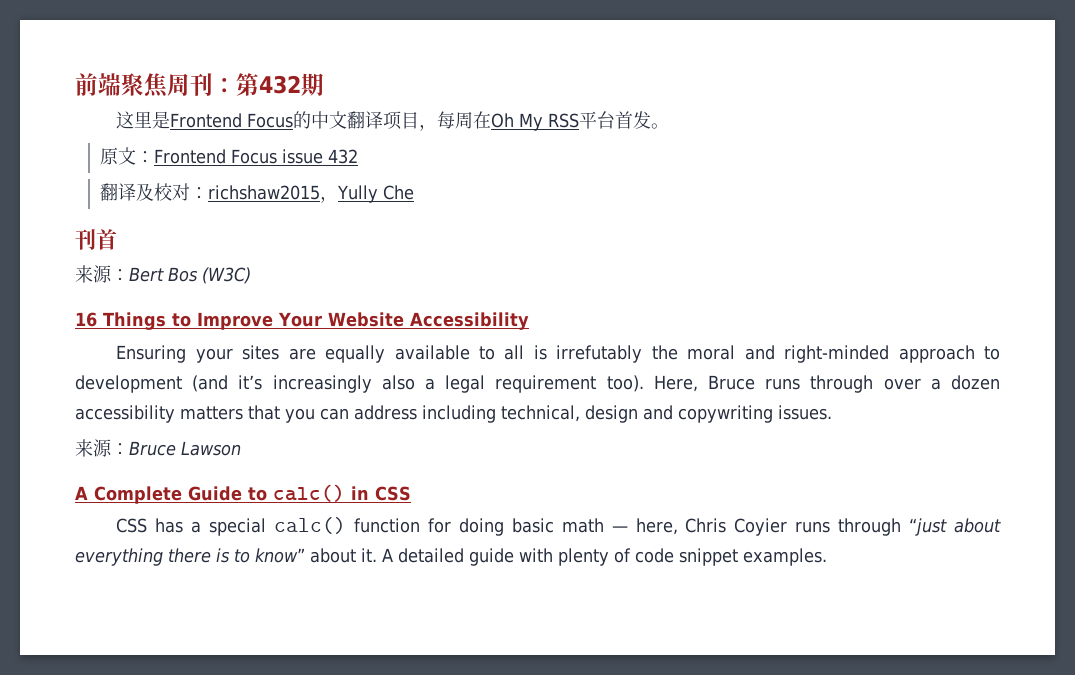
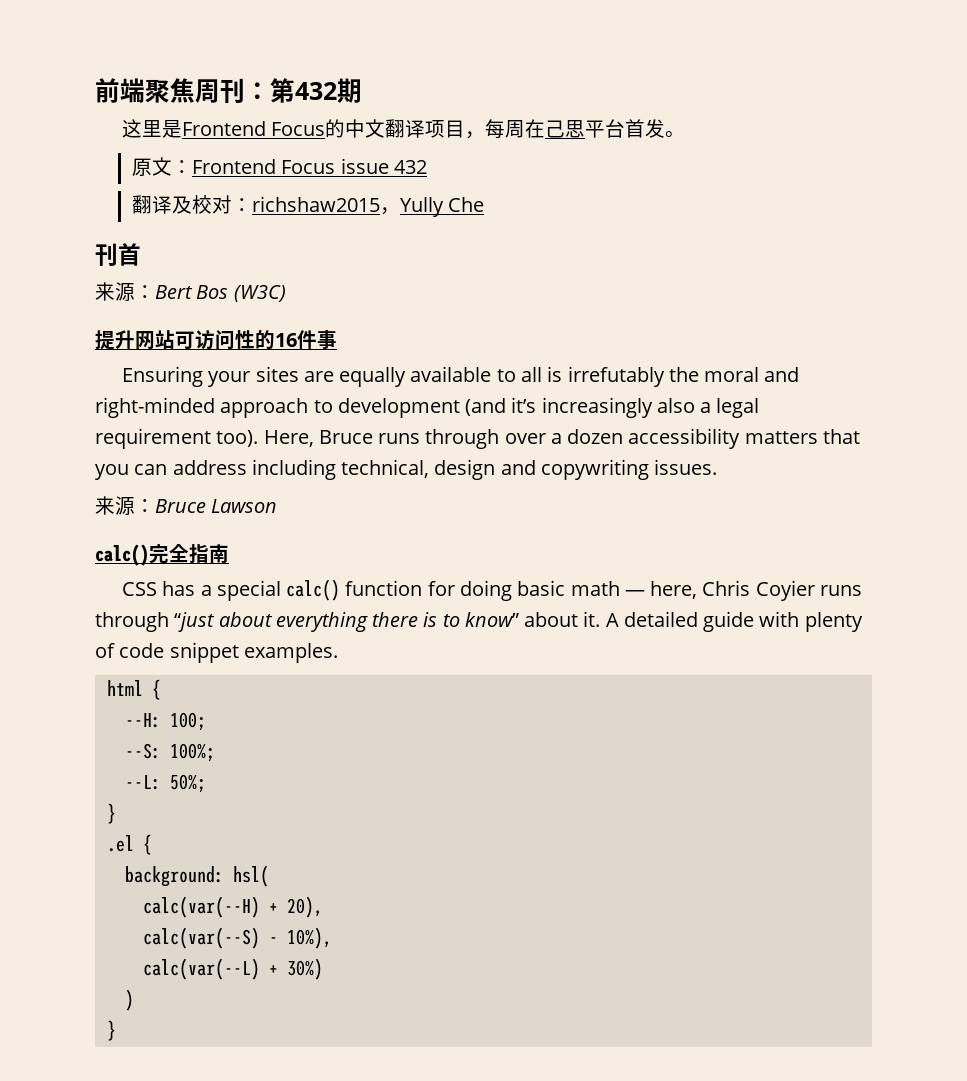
[491,113,580,131] Oh My RSS -> [545,120,586,138] 己思
[75,312,529,330] 16 Things to Improve Your Website Accessibility -> [95,330,337,350] 提升网站可访问性的16件事
[75,484,411,504] A Complete Guide to calc() in CSS -> [95,544,229,566] calc()完全指南
(827, 557) none -> [106,679,161,700] [124,712,206,731] [124,743,215,762] [124,774,206,793] [106,803,116,824] [106,834,152,855] [124,865,269,887] [142,896,323,918] [142,927,332,949] [142,958,323,980] [124,989,134,1011] [106,1020,116,1041] // html { // --H: 100; // --S: 100%; // --L: 50%; // } // .el { // background: hsl( // calc(var(--H) + 20), // calc(var(--S) - 10%), // calc(var(--L) + 30%) // ) // }

